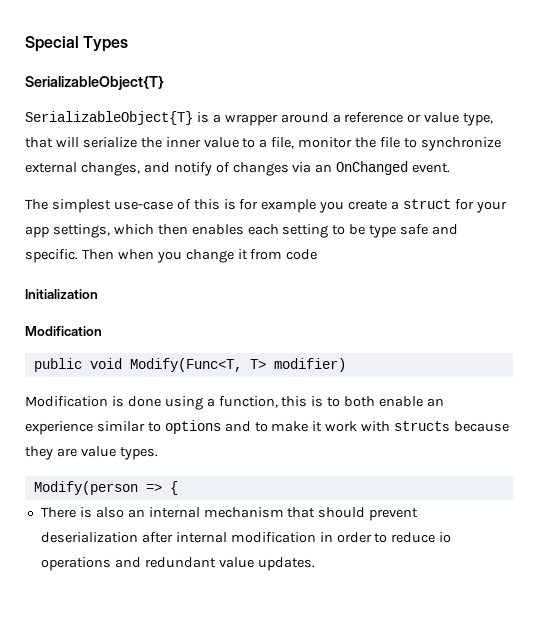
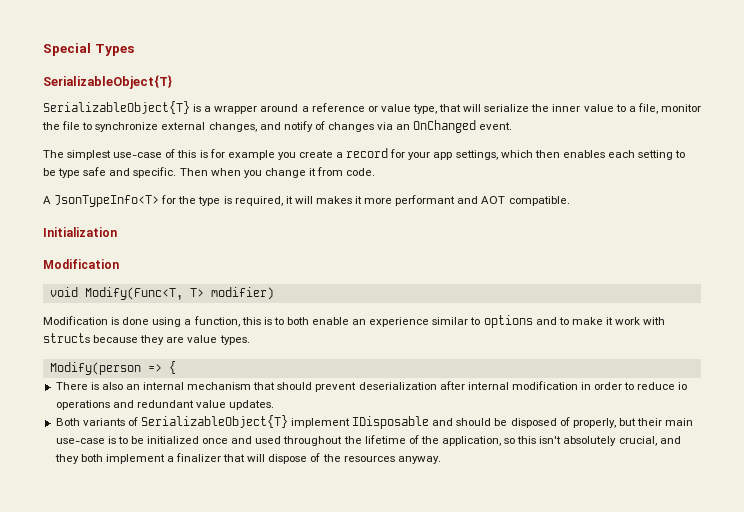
[403,199,452,209] struct -> [346,148,389,158] record
[286,249,318,260] code -> [346,168,376,176] [43,195,570,207] code. // A JsonTypeInfo<T> for the type is required, it will makes it more performant and AOT compatible.
[33,358,82,372] public -> (119, 264) none
(315, 564) none -> [55,415,694,429] [55,435,681,446] [54,453,441,464] // Both variants of SerializableObject{T} implement IDisposable and should be disposed of properly, but their main use-case is to be initialized once and used throughout the lifetime of the application, so this isn't absolutely crucial, and they both implement a finalizer that will dispose of the resources anyway.

